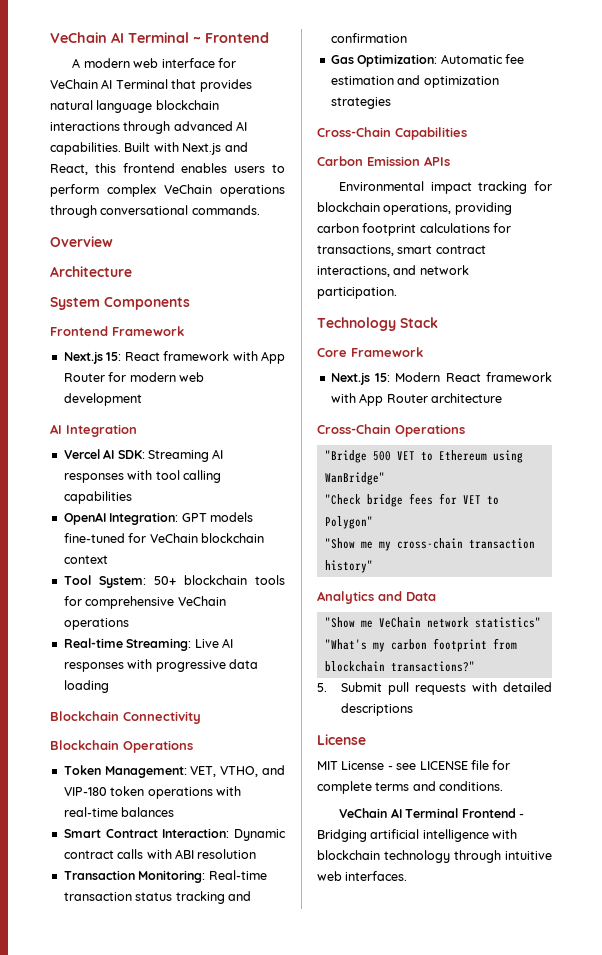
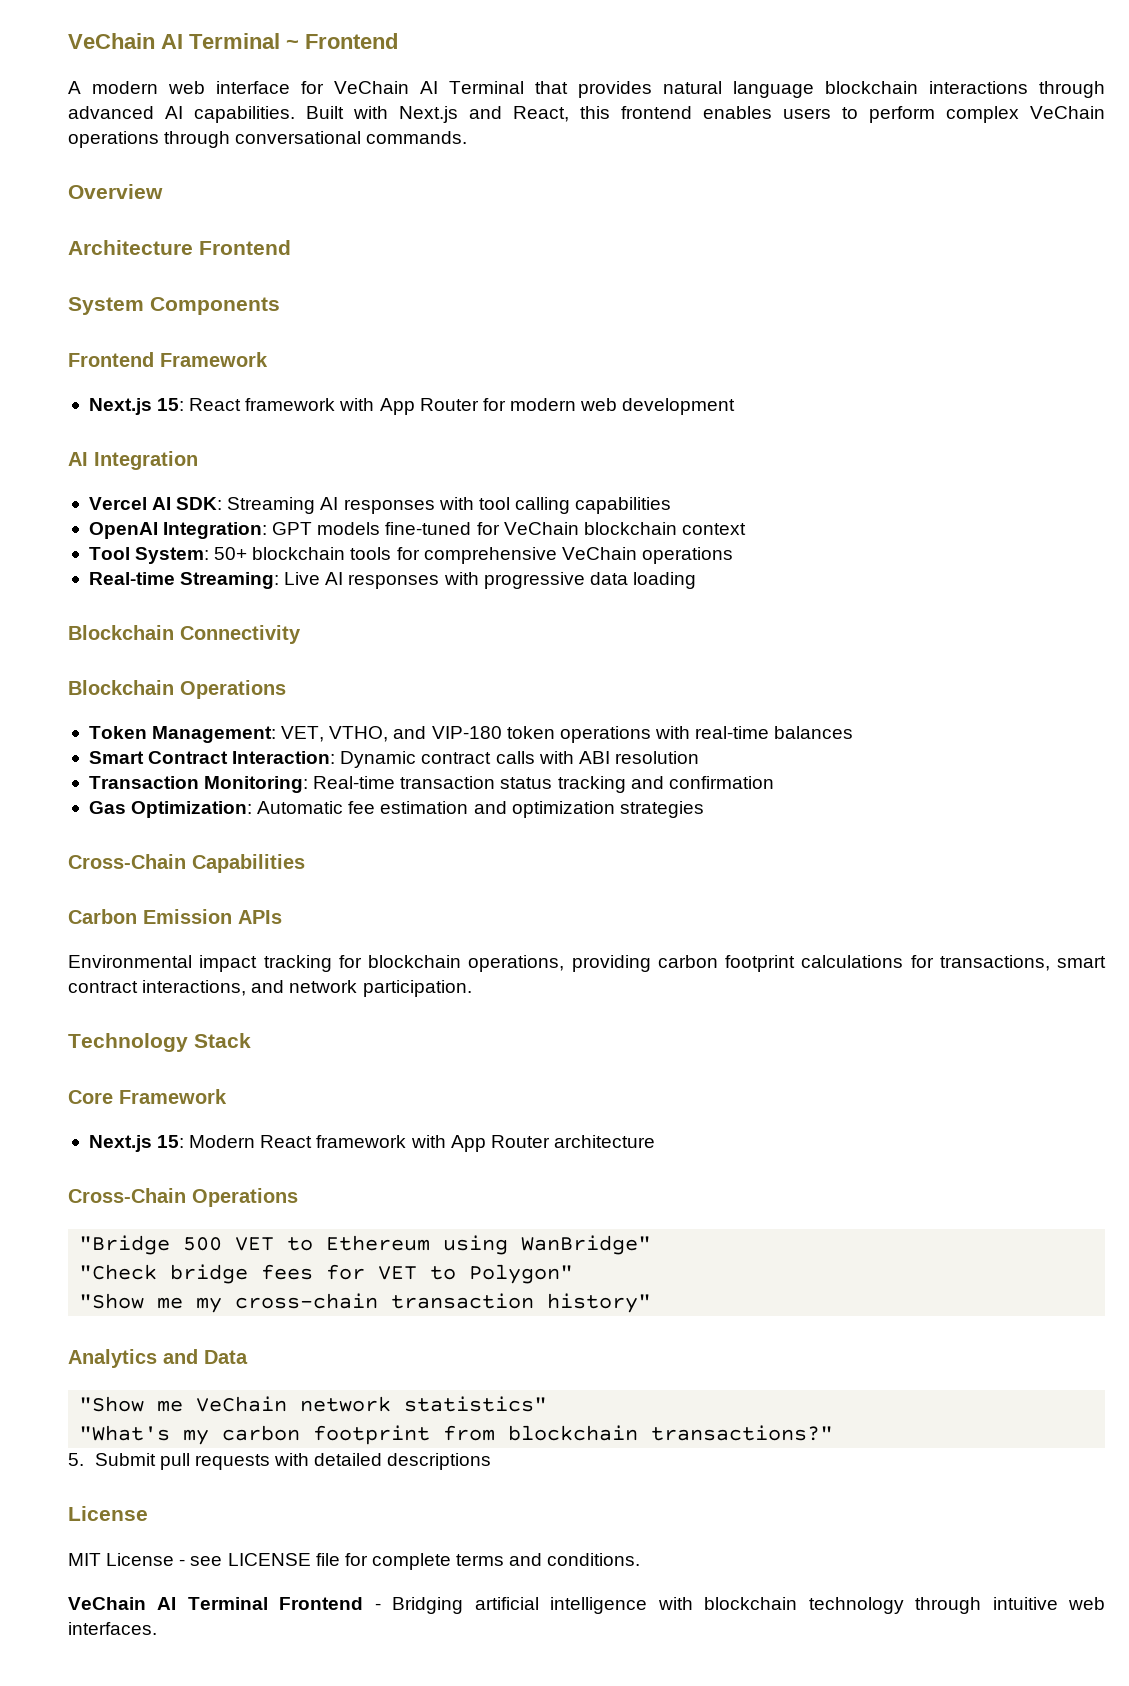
(132, 271) none -> [199,240,291,255] Frontend

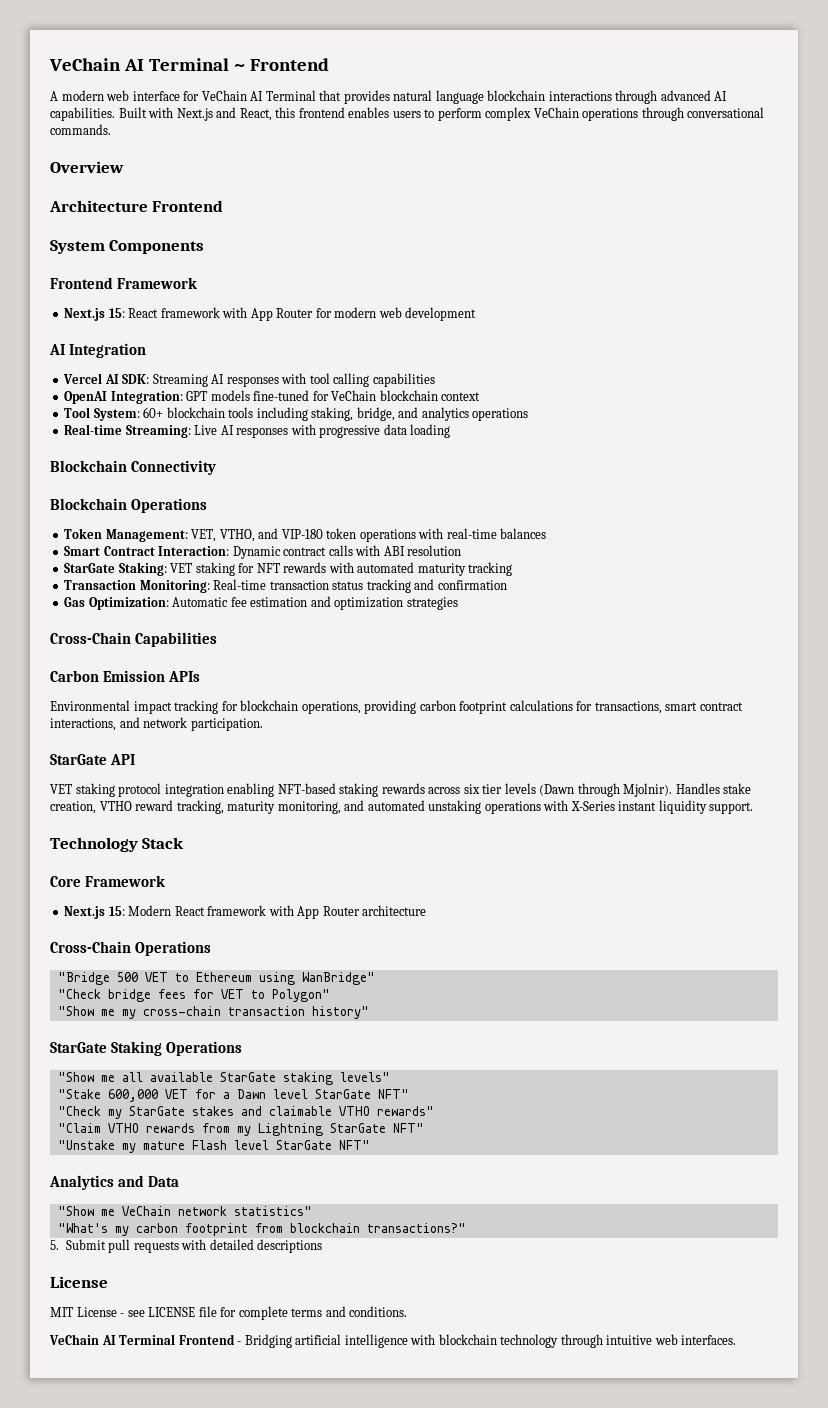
[214,547,248,560] 50+ -> [143,407,164,418] 60+
[396,547,637,564] for comprehensive VeChain -> [256,407,469,421] including staking, bridge, and analytics
(699, 757) none -> [64,562,513,576] // StarGate Staking: VET staking for NFT rewards with automated maturity tracking
(472, 988) none -> [50,754,135,765] [50,783,752,797] [50,800,754,814] // StarGate API // VET staking protocol integration enabling NFT-based staking rewards across six tier levels (Dawn through Mjolnir). Handles stake creation, VTHO reward tracking, maturity monitoring, and automated unstaking operations with X-Series instant liquidity support.
(652, 1303) none -> [50,1041,242,1056] [57,1072,390,1085] [57,1089,409,1102] [57,1106,434,1119] [57,1123,424,1136] [57,1140,370,1153] // StarGate Staking Operations // "Show me all available StarGate staking levels" // "Stake 600,000 VET for a Dawn level StarGate NFT" // "Check my StarGate stakes and claimable VTHO rewards" // "Claim VTHO rewards from my Lightning StarGate NFT" // "Unstake my mature Flash level StarGate NFT"

